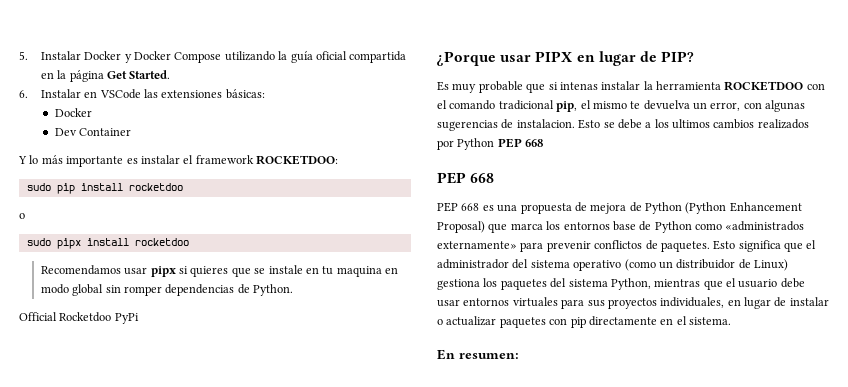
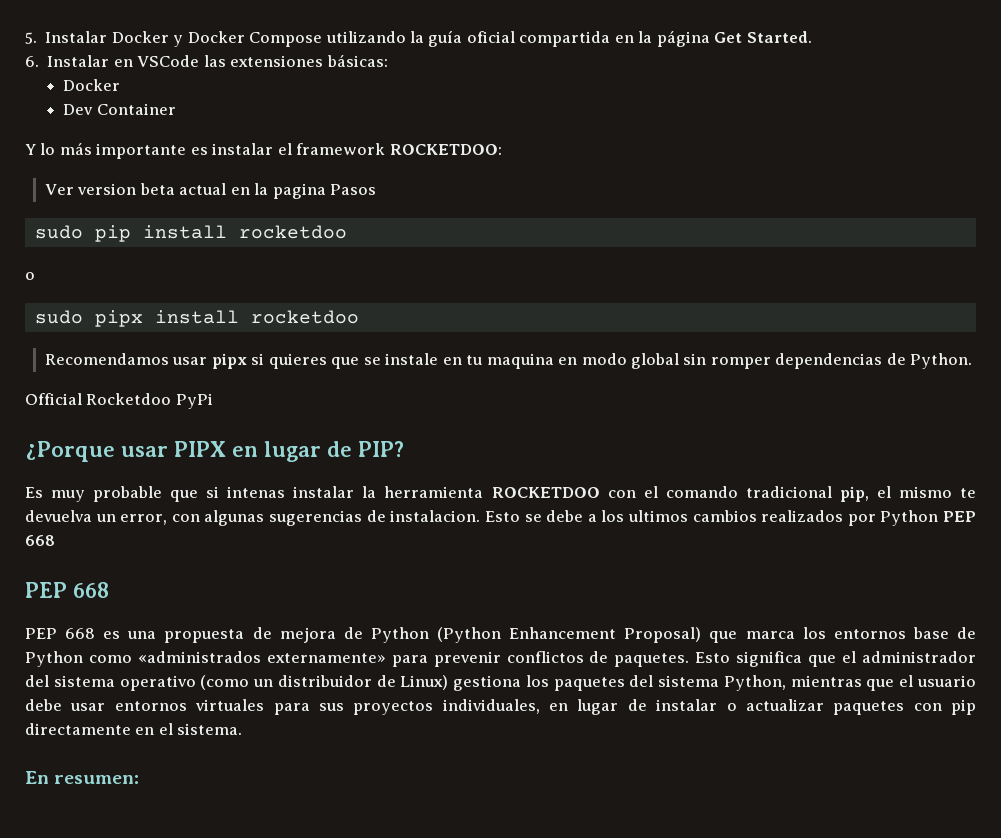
(338, 160) none -> [45,183,377,199] // Ver version beta actual en la pagina Pasos

